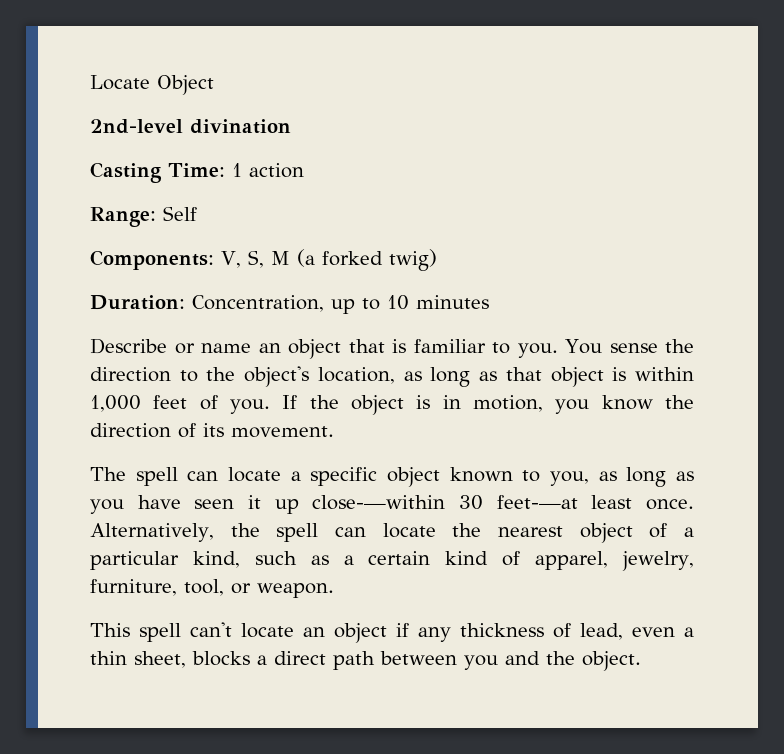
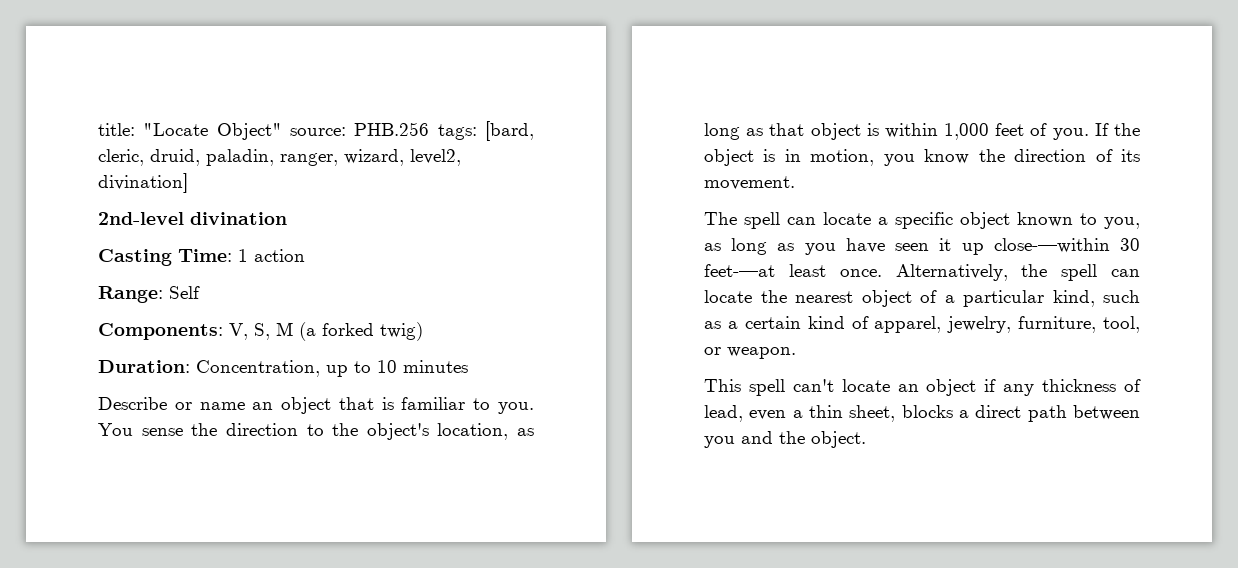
[90,75,214,95] Locate Object -> [98,121,534,141] [98,149,461,166] [98,173,188,193] title: "Locate Object" source: PHB.256 tags: [bard, cleric, druid, paladin, ranger, wizard, level2, divination]

